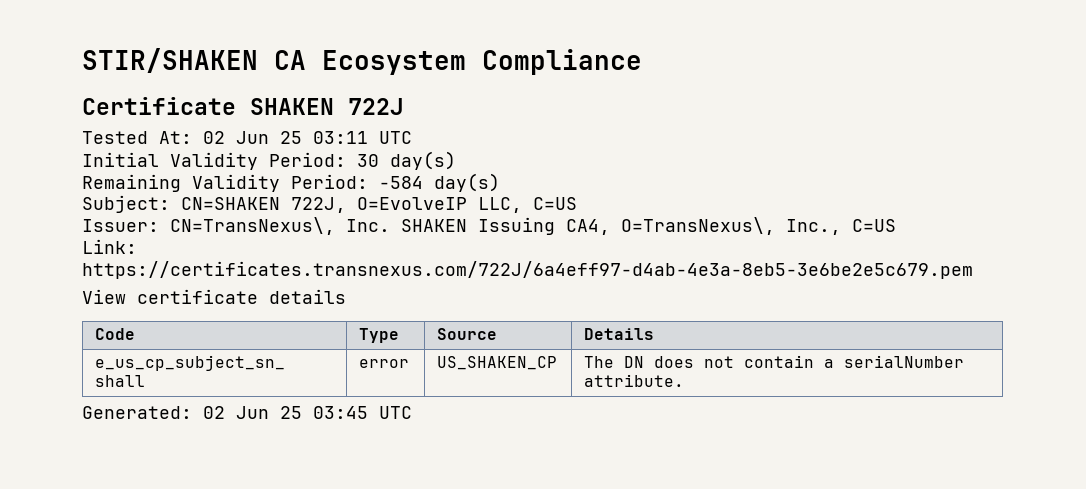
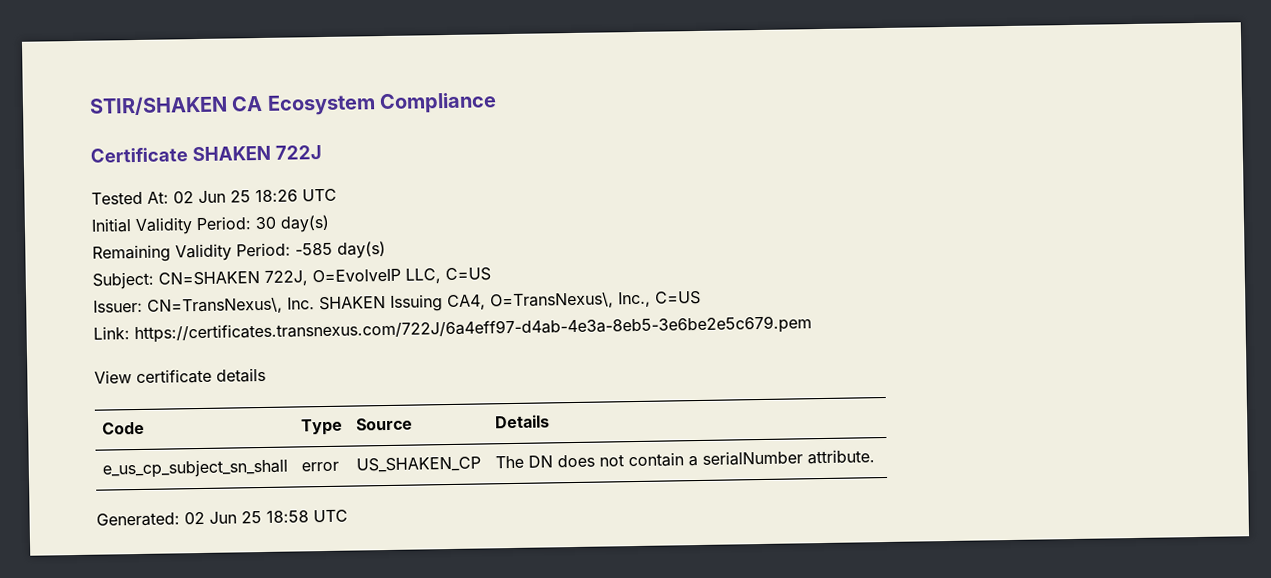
[313,131,368,144] 03:11 -> [255,189,298,203] 18:26
[379,176,423,189] -584 -> [295,242,333,256] -585
[313,406,368,419] 03:45 -> [266,510,309,523] 18:58

